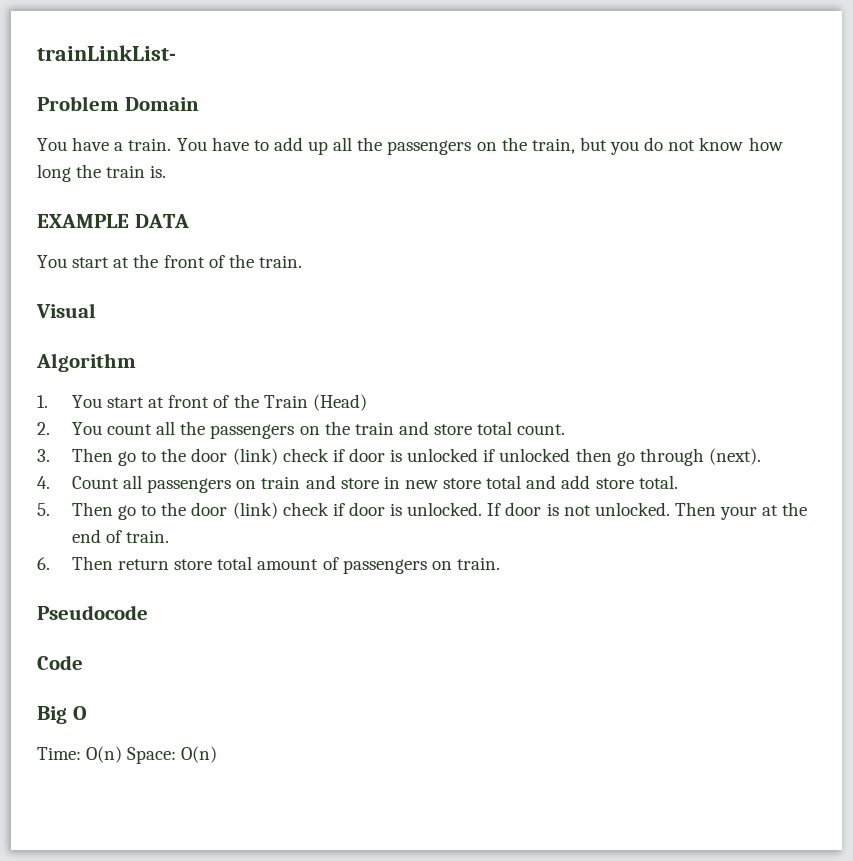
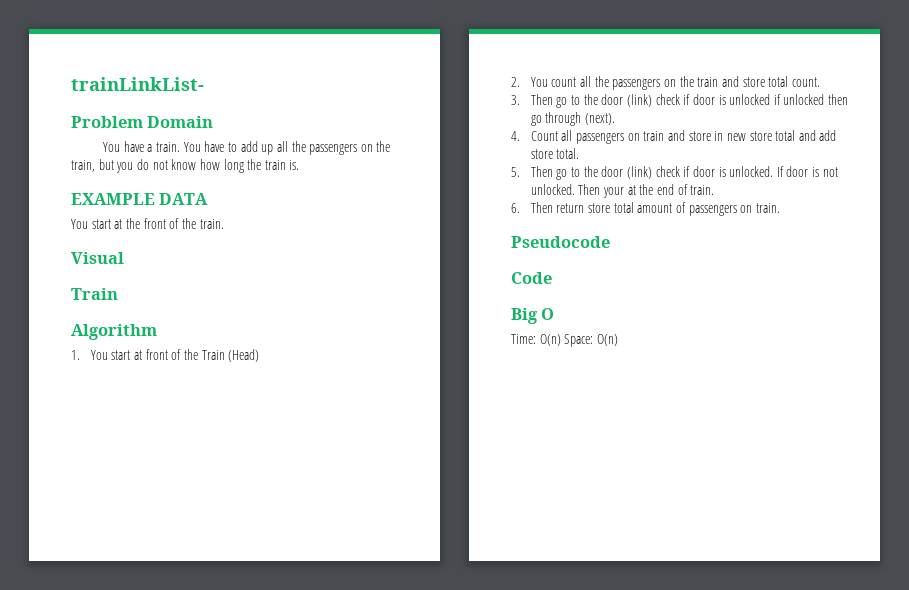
(96, 310) none -> [71,288,118,300] // Train

